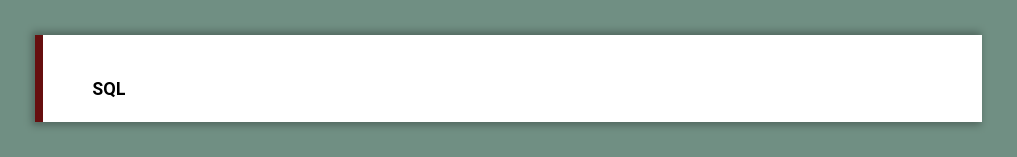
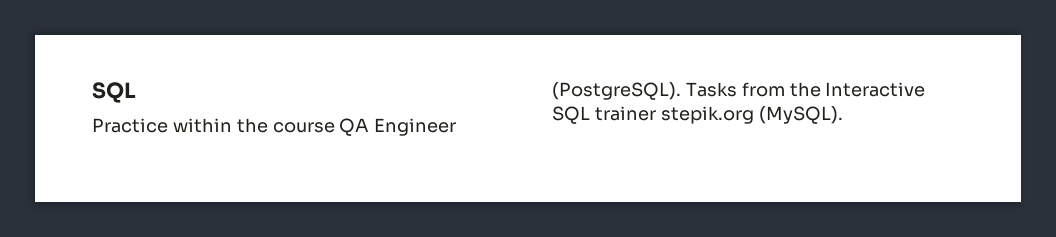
[92,82,126,98] SQL -> [92,82,136,103] [92,118,457,136] [552,82,926,100] [552,106,843,124] SQL // Practice within the course QA Engineer (PostgreSQL). Tasks from the Interactive SQL trainer stepik.org (MySQL).

